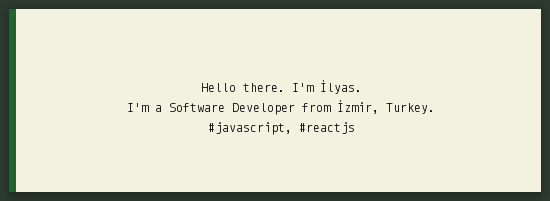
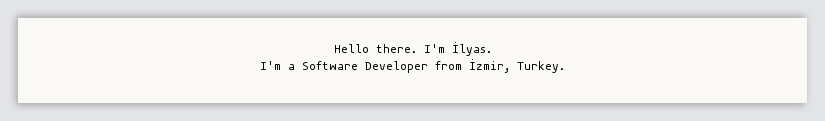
[207,122,355,135] // #javascript, #reactjs -> (565, 67) none

